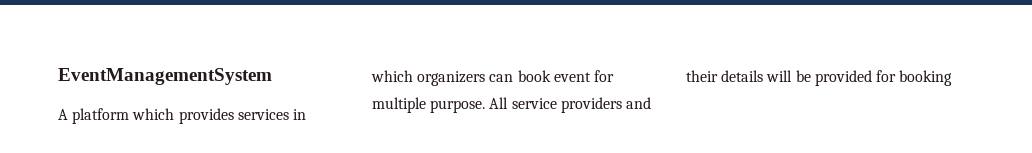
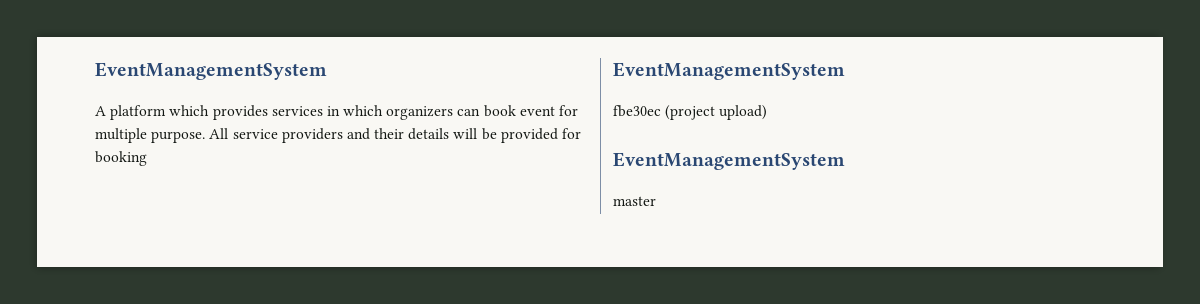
(953, 78) none -> [613,62,845,80] [613,105,768,120] [613,152,845,170] [613,196,656,206] // EventManagementSystem // fbe30ec (project upload) // EventManagementSystem // master

